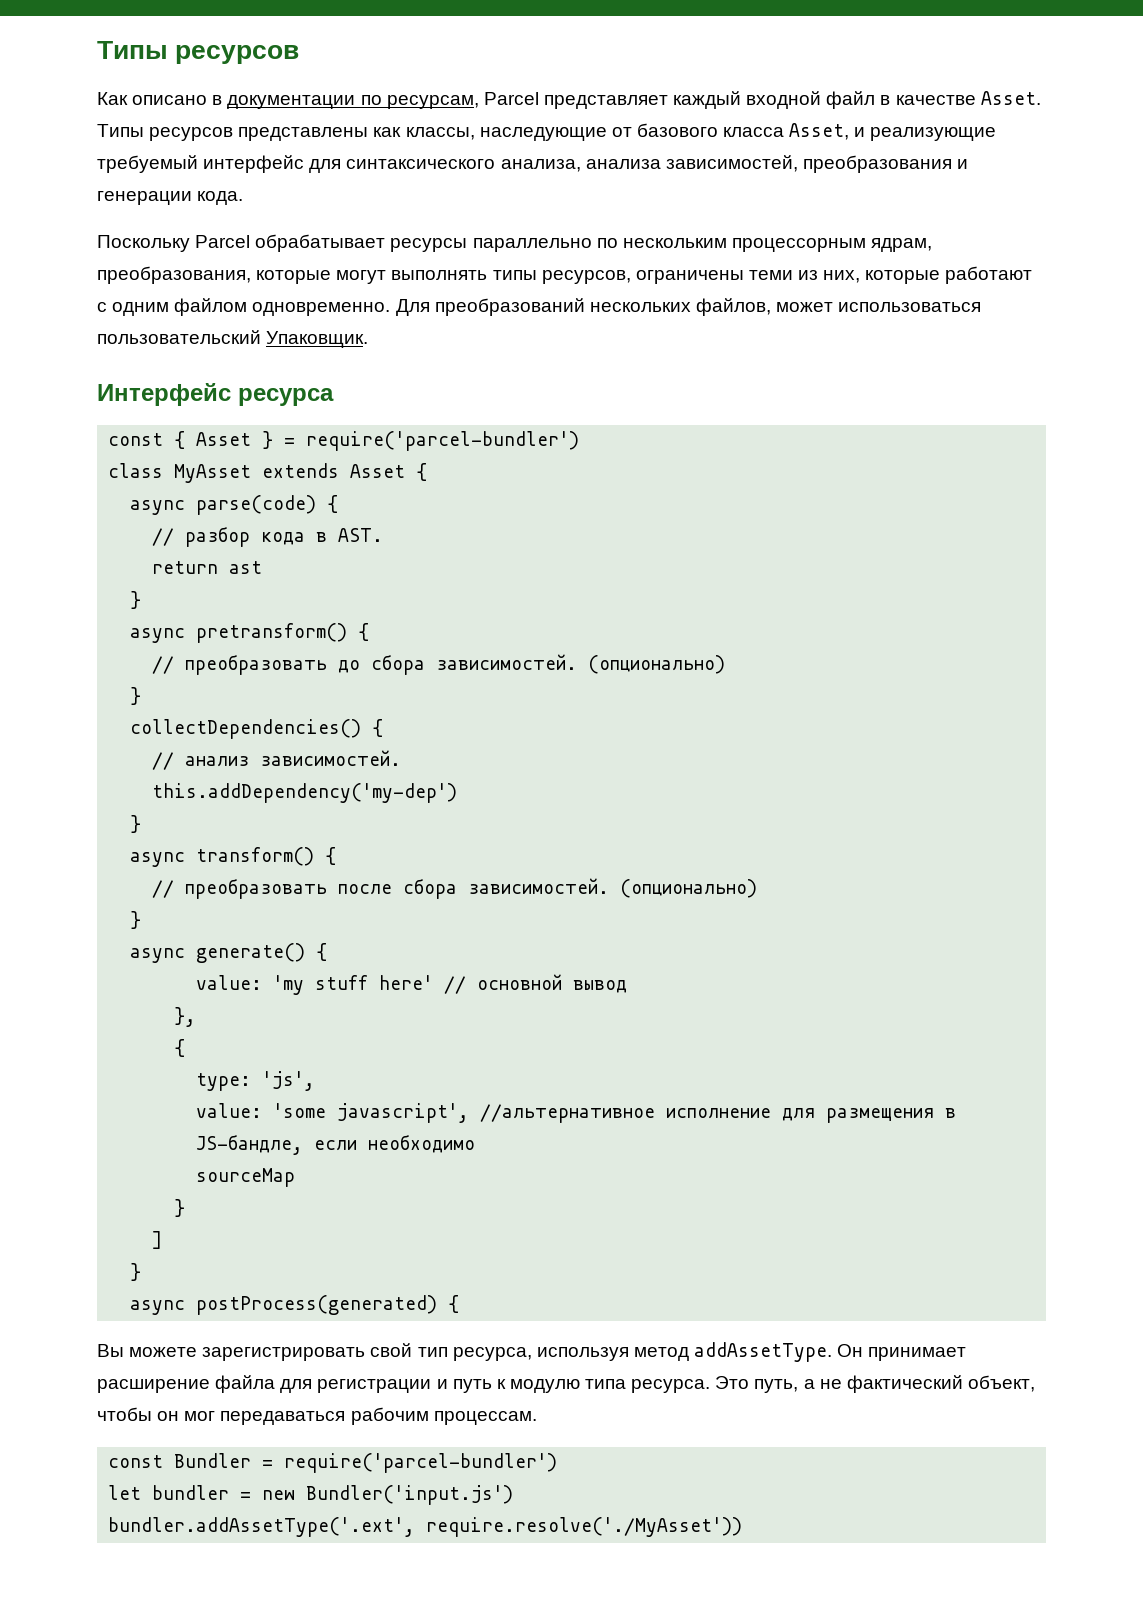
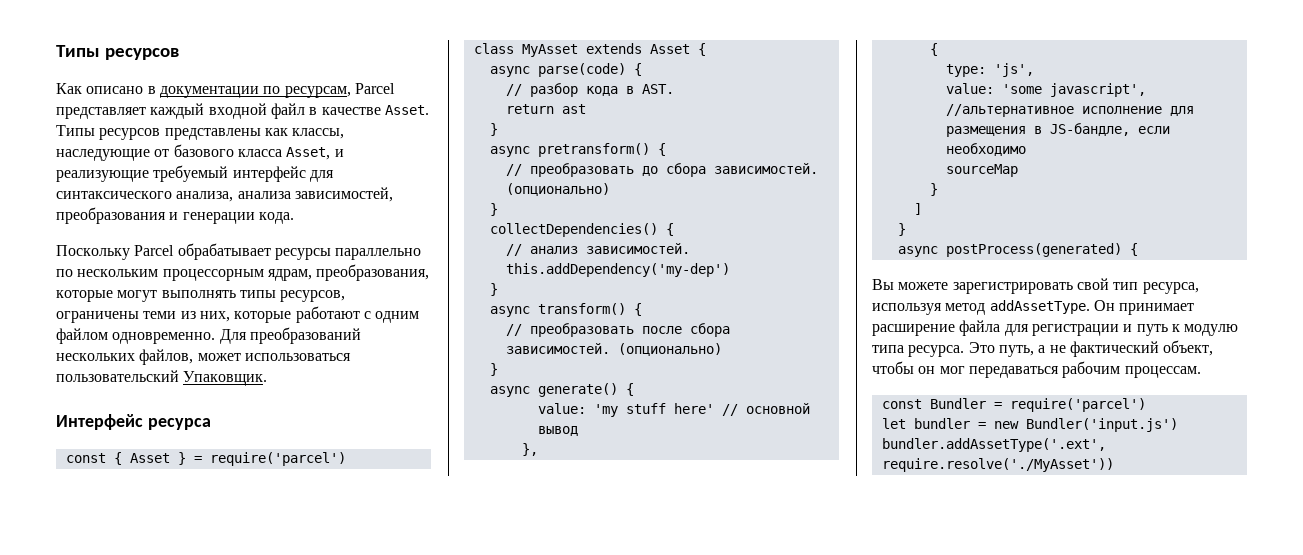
[306,431,580,451] require('parcel-bundler') -> [209,452,346,466] require('parcel')
[284,1453,558,1473] require('parcel-bundler') -> [1009,398,1146,412] require('parcel')

